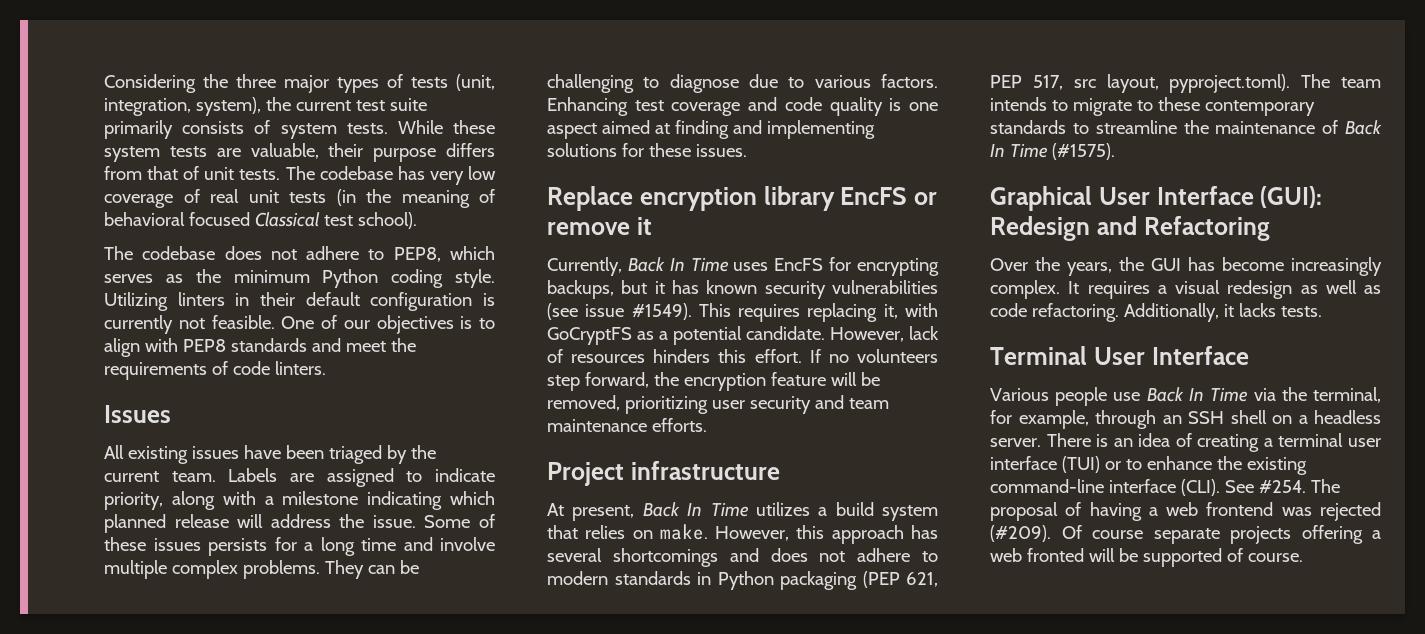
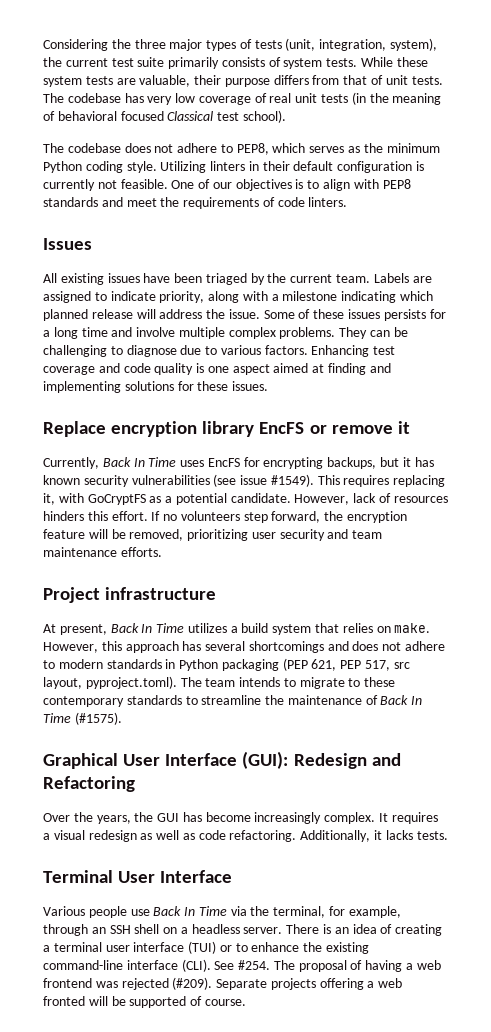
[1061,525,1220,544] Of course separate -> [216,979,268,990] Separate

